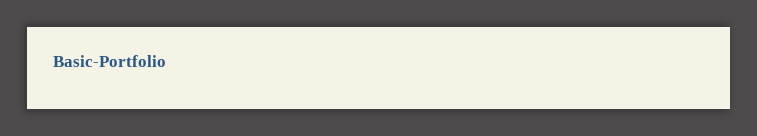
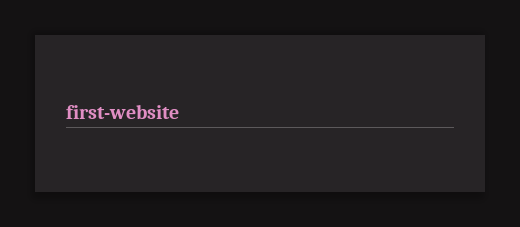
[53,55,166,67] Basic-Portfolio -> [66,104,179,119] first-website

